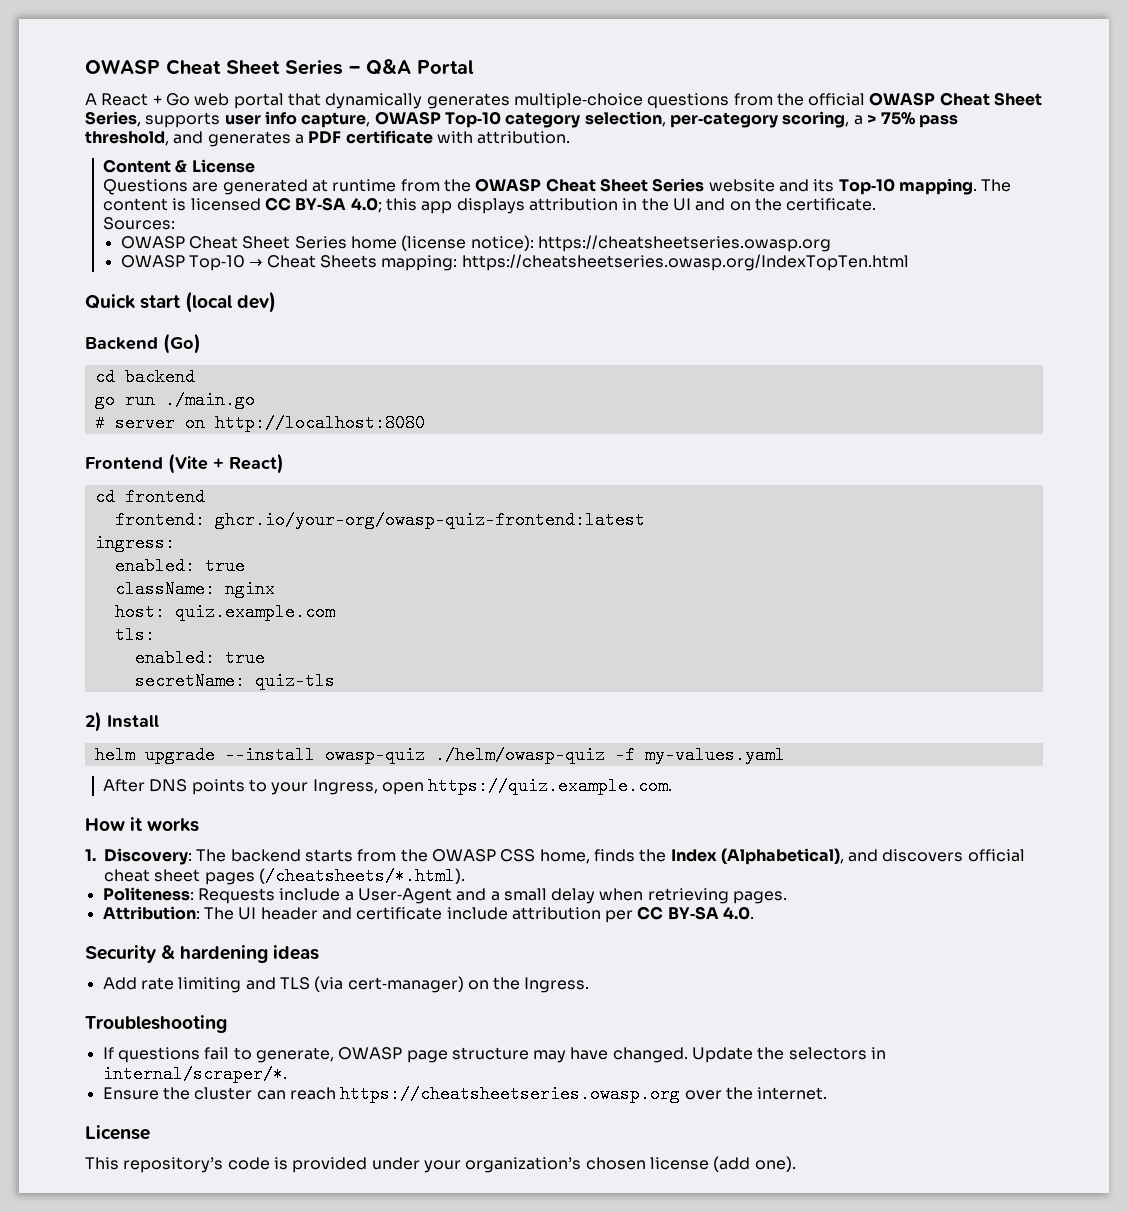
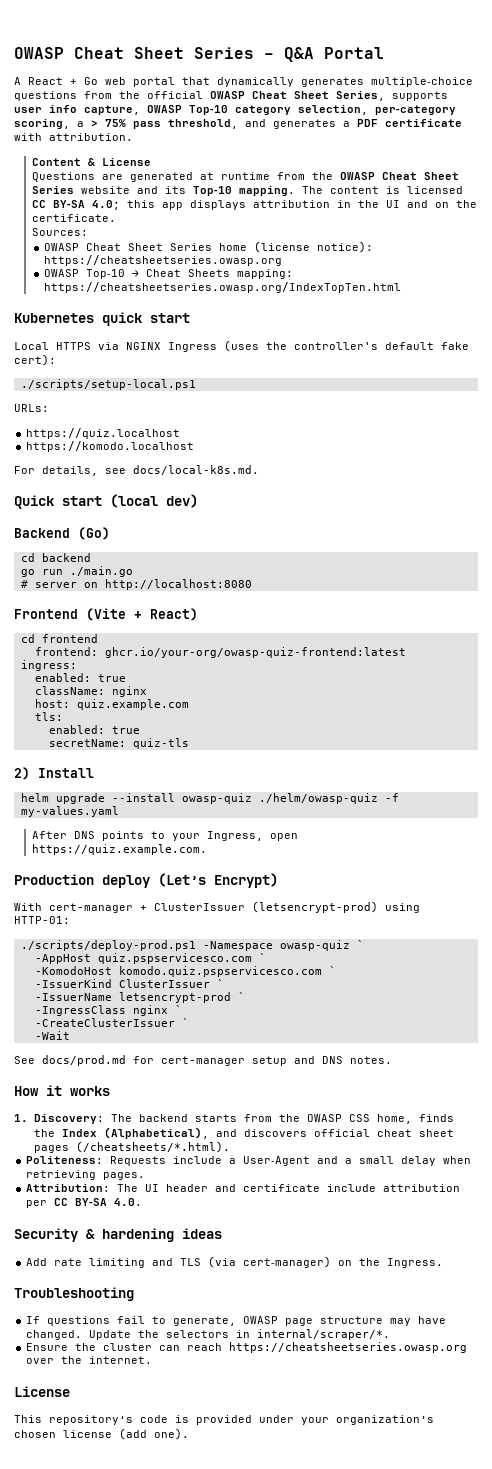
(909, 262) none -> [14,312,190,326] [14,340,469,352] [14,354,56,366] [20,379,196,390] [14,404,49,412] [26,428,181,439] [26,441,195,452] [14,465,259,476] // Kubernetes quick start // Local HTTPS via NGINX Ingress (uses the controller's default fake cert): // ./scripts/setup-local.ps1 // URLs: // https://quiz.localhost // https://komodo.localhost // For details, see docs/local-k8s.md.
(673, 786) none -> [14,873,278,888] [14,901,420,913] [14,916,70,924] [20,940,364,951] [34,953,266,964] [34,966,336,977] [34,979,224,988] [34,992,245,1003] [34,1005,182,1016] [34,1018,189,1027] [34,1031,70,1040] [14,1055,392,1066] // Production deploy (Let’s Encrypt) // With cert-manager + ClusterIssuer (letsencrypt-prod) using HTTP-01: // ./scripts/deploy-prod.ps1 -Namespace owasp-quiz ` // -AppHost quiz.pspservicesco.com ` // -KomodoHost komodo.quiz.pspservicesco.com ` // -IssuerKind ClusterIssuer ` // -IssuerName letsencrypt-prod ` // -IngressClass nginx ` // -CreateClusterIssuer ` // -Wait // See docs/prod.md for cert-manager setup and DNS notes.

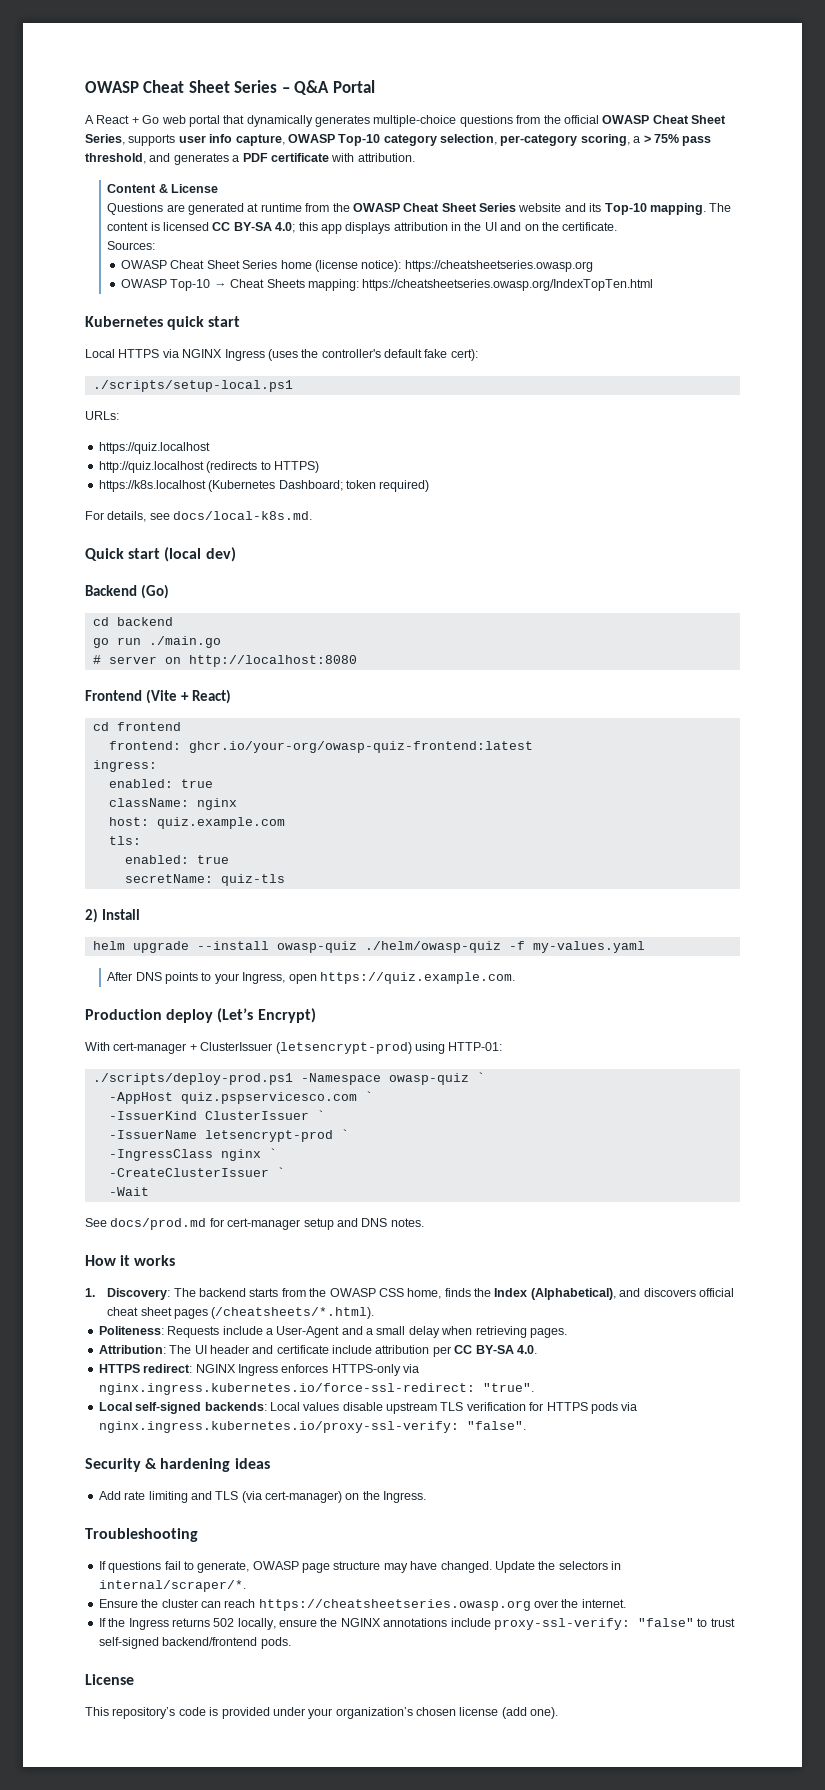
[26,441,195,452] https://komodo.localhost -> [98,461,319,473] [98,480,430,492] http://quiz.localhost (redirects to HTTPS) // https://k8s.localhost (Kubernetes Dashboard; token required)
[34,966,336,977] // -KomodoHost komodo.quiz.pspservicesco.com ` -> (373, 1096) none
(143, 1202) none -> [98,1364,419,1376] [98,1383,534,1395] [98,1402,638,1414] [98,1421,526,1433] // HTTPS redirect: NGINX Ingress enforces HTTPS‑only via nginx.ingress.kubernetes.io/force-ssl-redirect: "true". // Local self‑signed backends: Local values disable upstream TLS verification for HTTPS pods via nginx.ingress.kubernetes.io/proxy-ssl-verify: "false".
(153, 1360) none -> [98,1618,735,1630] [98,1637,291,1649] // If the Ingress returns 502 locally, ensure the NGINX annotations include proxy-ssl-verify: "false" to trust self‑signed backend/frontend pods.

